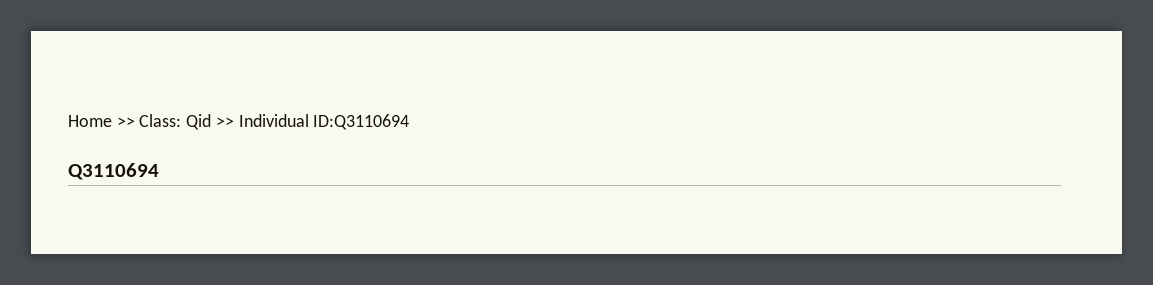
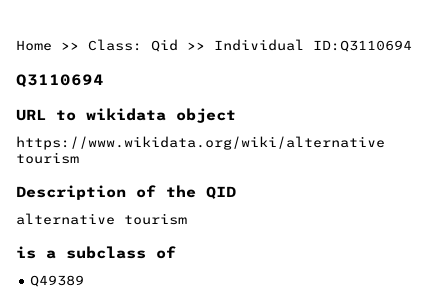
(159, 171) none -> [16,108,236,123] [16,136,385,150] [16,152,79,164] [16,185,236,200] [16,213,187,225] [16,246,176,259] [30,275,85,287] // URL to wikidata object // https://www.wikidata.org/wiki/alternative tourism // Description of the QID // alternative tourism // is a subclass of // Q49389

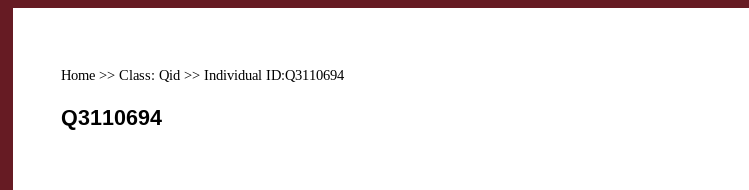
[16,108,236,123] [16,136,385,150] [16,152,79,164] [16,185,236,200] [16,213,187,225] [16,246,176,259] [30,275,85,287] // URL to wikidata object // https://www.wikidata.org/wiki/alternative tourism // Description of the QID // alternative tourism // is a subclass of // Q49389 -> (162, 120) none

